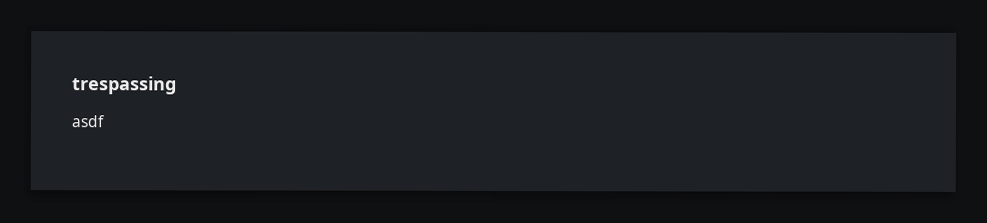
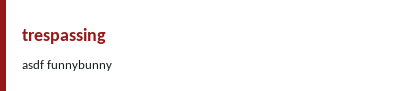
(104, 121) none -> [47,60,113,71] funnybunny

